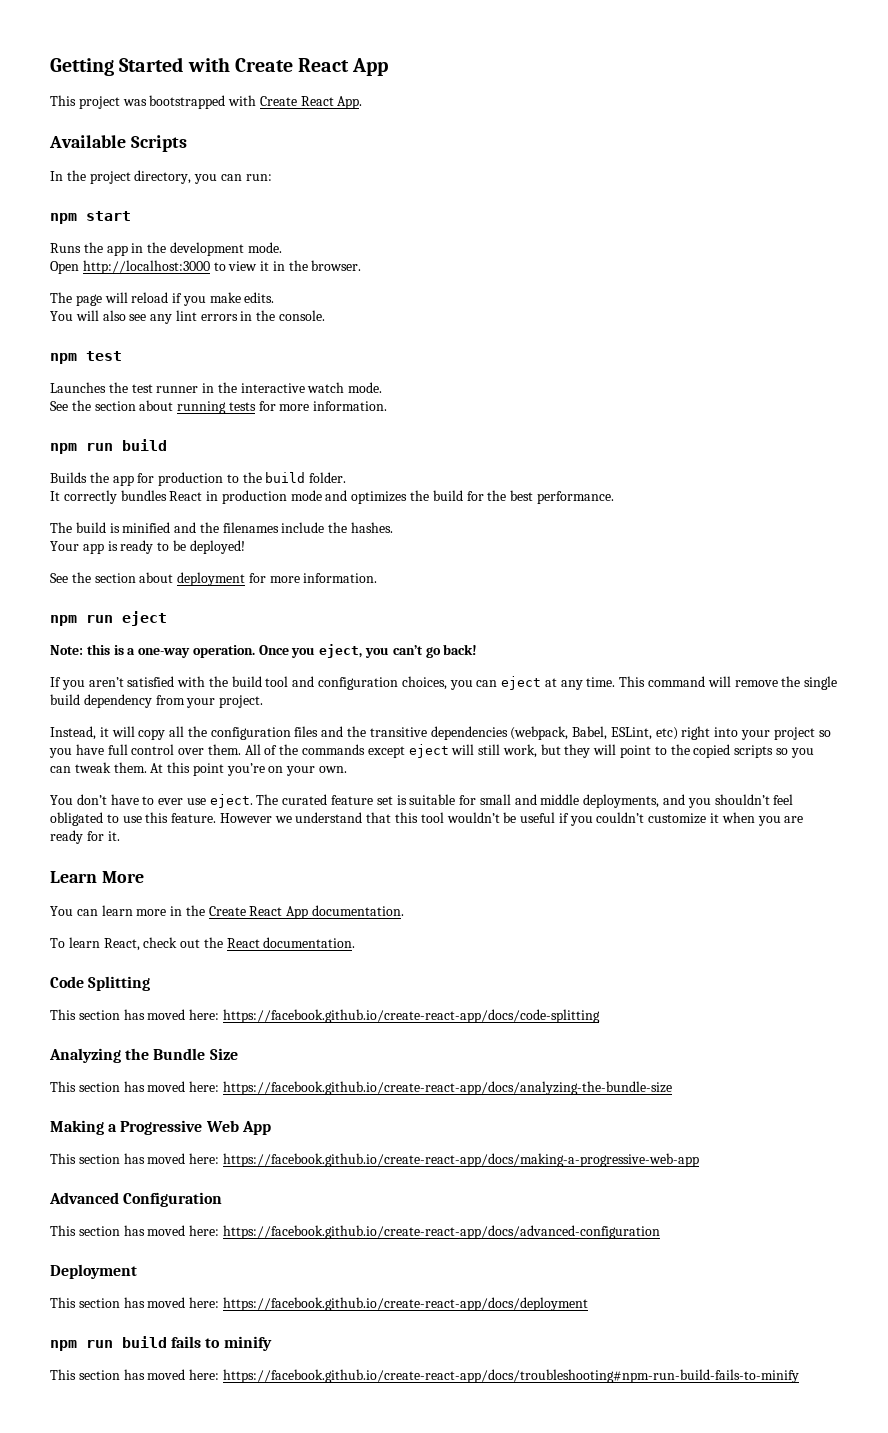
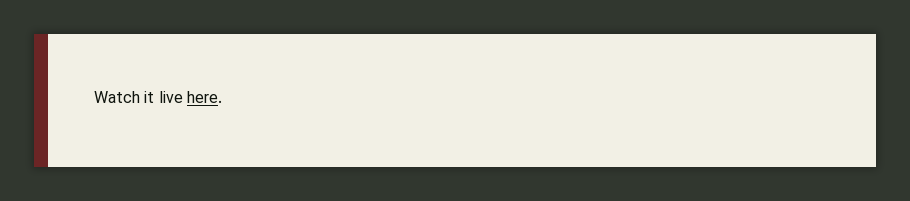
[50,57,389,76] [50,95,363,109] [49,135,187,152] [50,170,272,184] [50,211,131,224] [50,242,282,256] [50,260,362,274] [50,292,275,306] [50,310,326,324] [50,351,122,364] [50,382,383,393] [50,400,388,414] [50,439,167,454] [50,472,347,486] [50,490,614,504] [50,522,394,533] [50,540,245,554] [50,572,378,586] [50,611,167,626] [50,644,478,658] [50,676,838,690] [50,694,264,708] [50,726,831,740] [49,744,814,758] [50,762,348,776] [50,794,794,808] [50,812,804,826] [50,830,120,844] [50,871,144,883] [50,905,405,919] [50,937,356,951] [50,976,151,991] [50,1009,600,1023] [49,1048,238,1063] [50,1081,672,1095] [50,1120,271,1135] [50,1153,699,1167] [49,1192,223,1207] [50,1225,660,1239] [50,1264,137,1279] [50,1297,588,1311] [50,1336,272,1351] [50,1369,799,1383] Getting Started with Create React App // This project was bootstrapped with Create React App. // Available Scripts // In the project directory, you can run: // npm start // Runs the app in the development mode. // Open http://localhost:3000 to view it in the browser. // The page will reload if you make edits. // You will also see any lint errors in the console. // npm test // Launches the test runner in the interactive watch mode. // See the section about running tests for more information. // npm run build // Builds the app for production to the build folder. // It correctly bundles React in production mode and optimizes the build for the best performance. // The build is minified and the filenames include the hashes. // Your app is ready to be deployed! // See the section about deployment for more information. // npm run eject // Note: this is a one-way operation. Once you eject, you can’t go back! // If you aren’t satisfied with the build tool and configuration choices, you can eject at any time. This command will remove the single build dependency from your project. // Instead, it will copy all the configuration files and the transitive dependencies (webpack, Babel, ESLint, etc) right into your project so you have full control over them. All of the commands except eject will still work, but they will point to the copied scripts so you can tweak them. At this point you’re on your own. // You don’t have to ever use eject. The curated feature set is suitable for small and middle deployments, and you shouldn’t feel obligated to use this feature. However we understand that this tool wouldn’t be useful if you couldn’t customize it when you are ready for it. // Learn More // You can learn more in the Create React App documentation. // To learn React, check out the React documentation. // Code Splitting // This section has moved here: https://facebook.github.io/create-react-app/docs/code-splitting // Analyzing the Bundle Size // This section has moved here: https://facebook.github.io/create-react-app/docs/analyzing-the-bundle-size // Making a Progressive Web App // This section has moved here: https://facebook.github.io/create-react-app/docs/making-a-progressive-web-app // Advanced Configuration // This section has moved here: https://facebook.github.io/create-react-app/docs/advanced-configuration // Deployment // This section has moved here: https://facebook.github.io/create-react-app/docs/deployment // npm run build fails to minify // This section has moved here: https://facebook.github.io/create-react-app/docs/troubleshooting#npm-run-build-fails-to-minify -> [94,91,222,103] Watch it live here.

